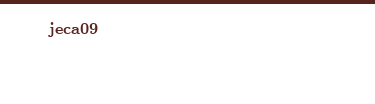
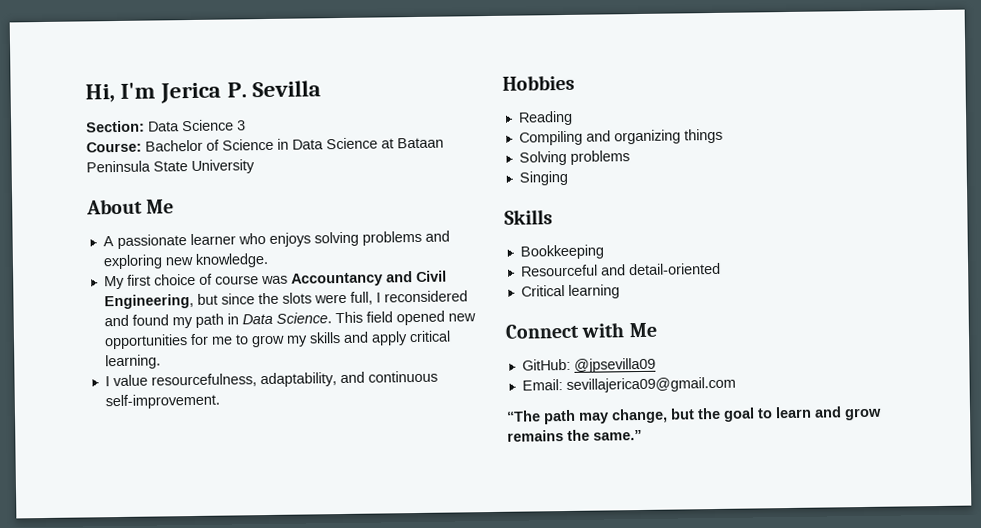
[48,22,98,37] jeca09 -> [85,80,321,104] [86,119,246,133] [86,137,444,153] [86,159,255,175] [86,198,175,215] [102,230,450,250] [102,252,269,270] [103,270,447,290] [103,290,468,310] [103,310,476,329] [103,330,451,350] [104,354,161,370] [104,370,438,388] [104,393,220,410] [502,74,575,91] [517,110,573,126] [518,128,723,146] [518,150,630,166] [518,170,568,186] [504,209,553,225] [519,244,604,260] [520,262,721,277] [520,284,620,299] [505,322,657,339] [521,357,656,373] [521,376,736,394] [506,406,882,425] [507,429,642,442] Hi, I'm Jerica P. Sevilla // Section: Data Science 3 // Course: Bachelor of Science in Data Science at Bataan Peninsula State University // About Me // A passionate learner who enjoys solving problems and exploring new knowledge. // My first choice of course was Accountancy and Civil Engineering, but since the slots were full, I reconsidered and found my path in Data Science. This field opened new opportunities for me to grow my skills and apply critical learning. // I value resourcefulness, adaptability, and continuous self-improvement. // Hobbies // Reading // Compiling and organizing things // Solving problems // Singing // Skills // Bookkeeping // Resourceful and detail-oriented // Critical learning // Connect with Me // GitHub: @jpsevilla09 // Email: sevillajerica09@gmail.com // “The path may change, but the goal to learn and grow remains the same.”

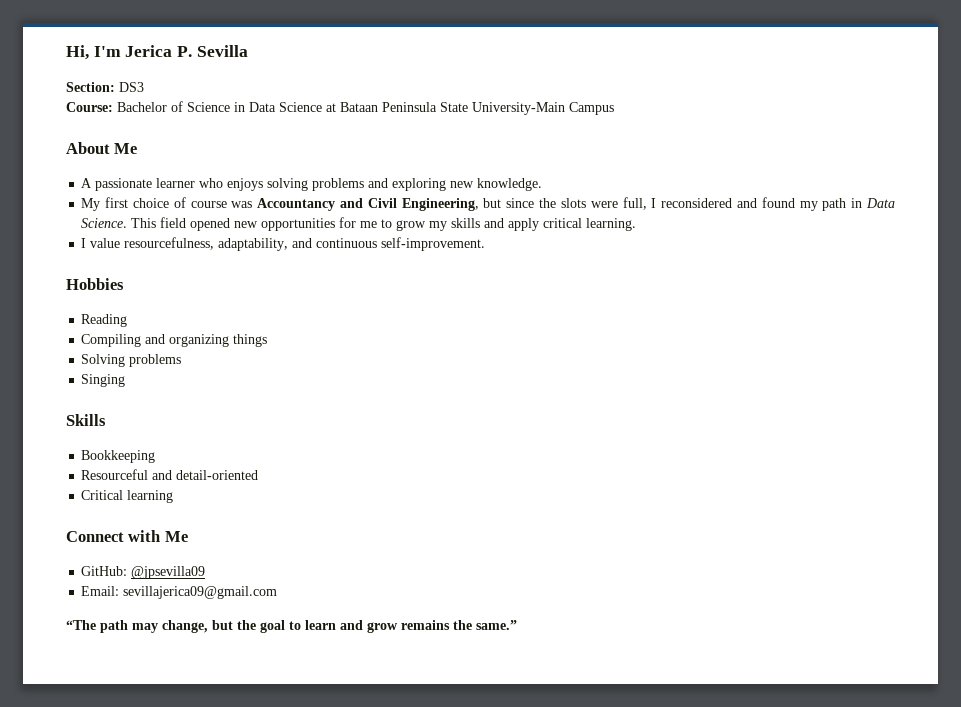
[148,119,246,132] Data Science 3 -> [119,82,144,92] DS3
[191,159,255,175] University -> [472,102,614,115] University-Main Campus

